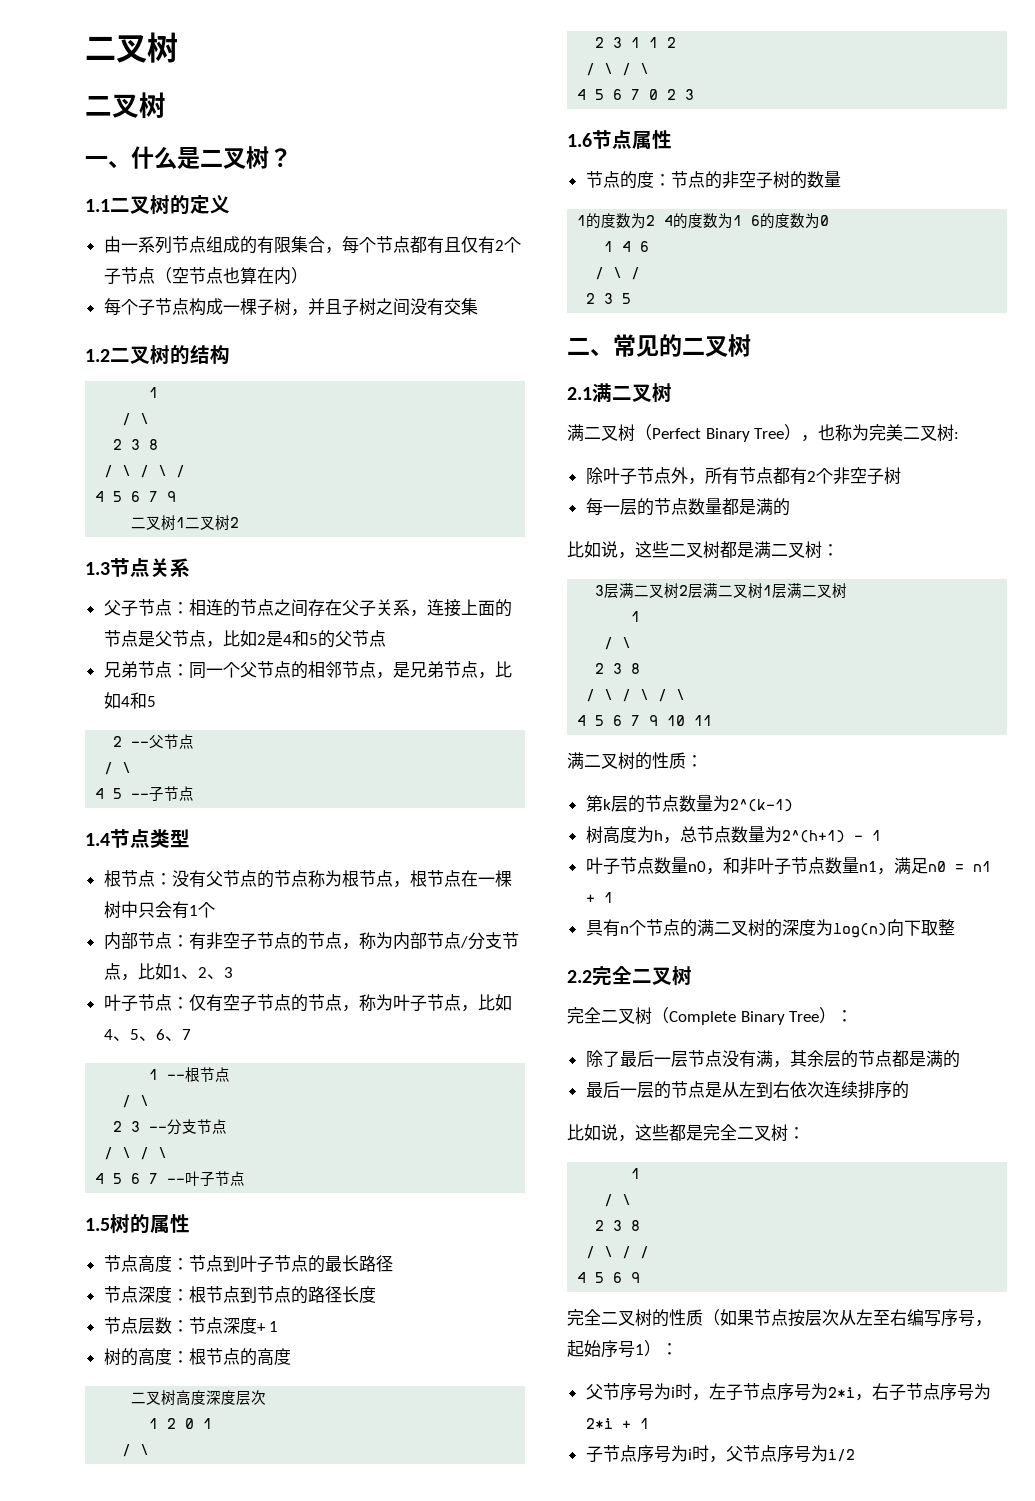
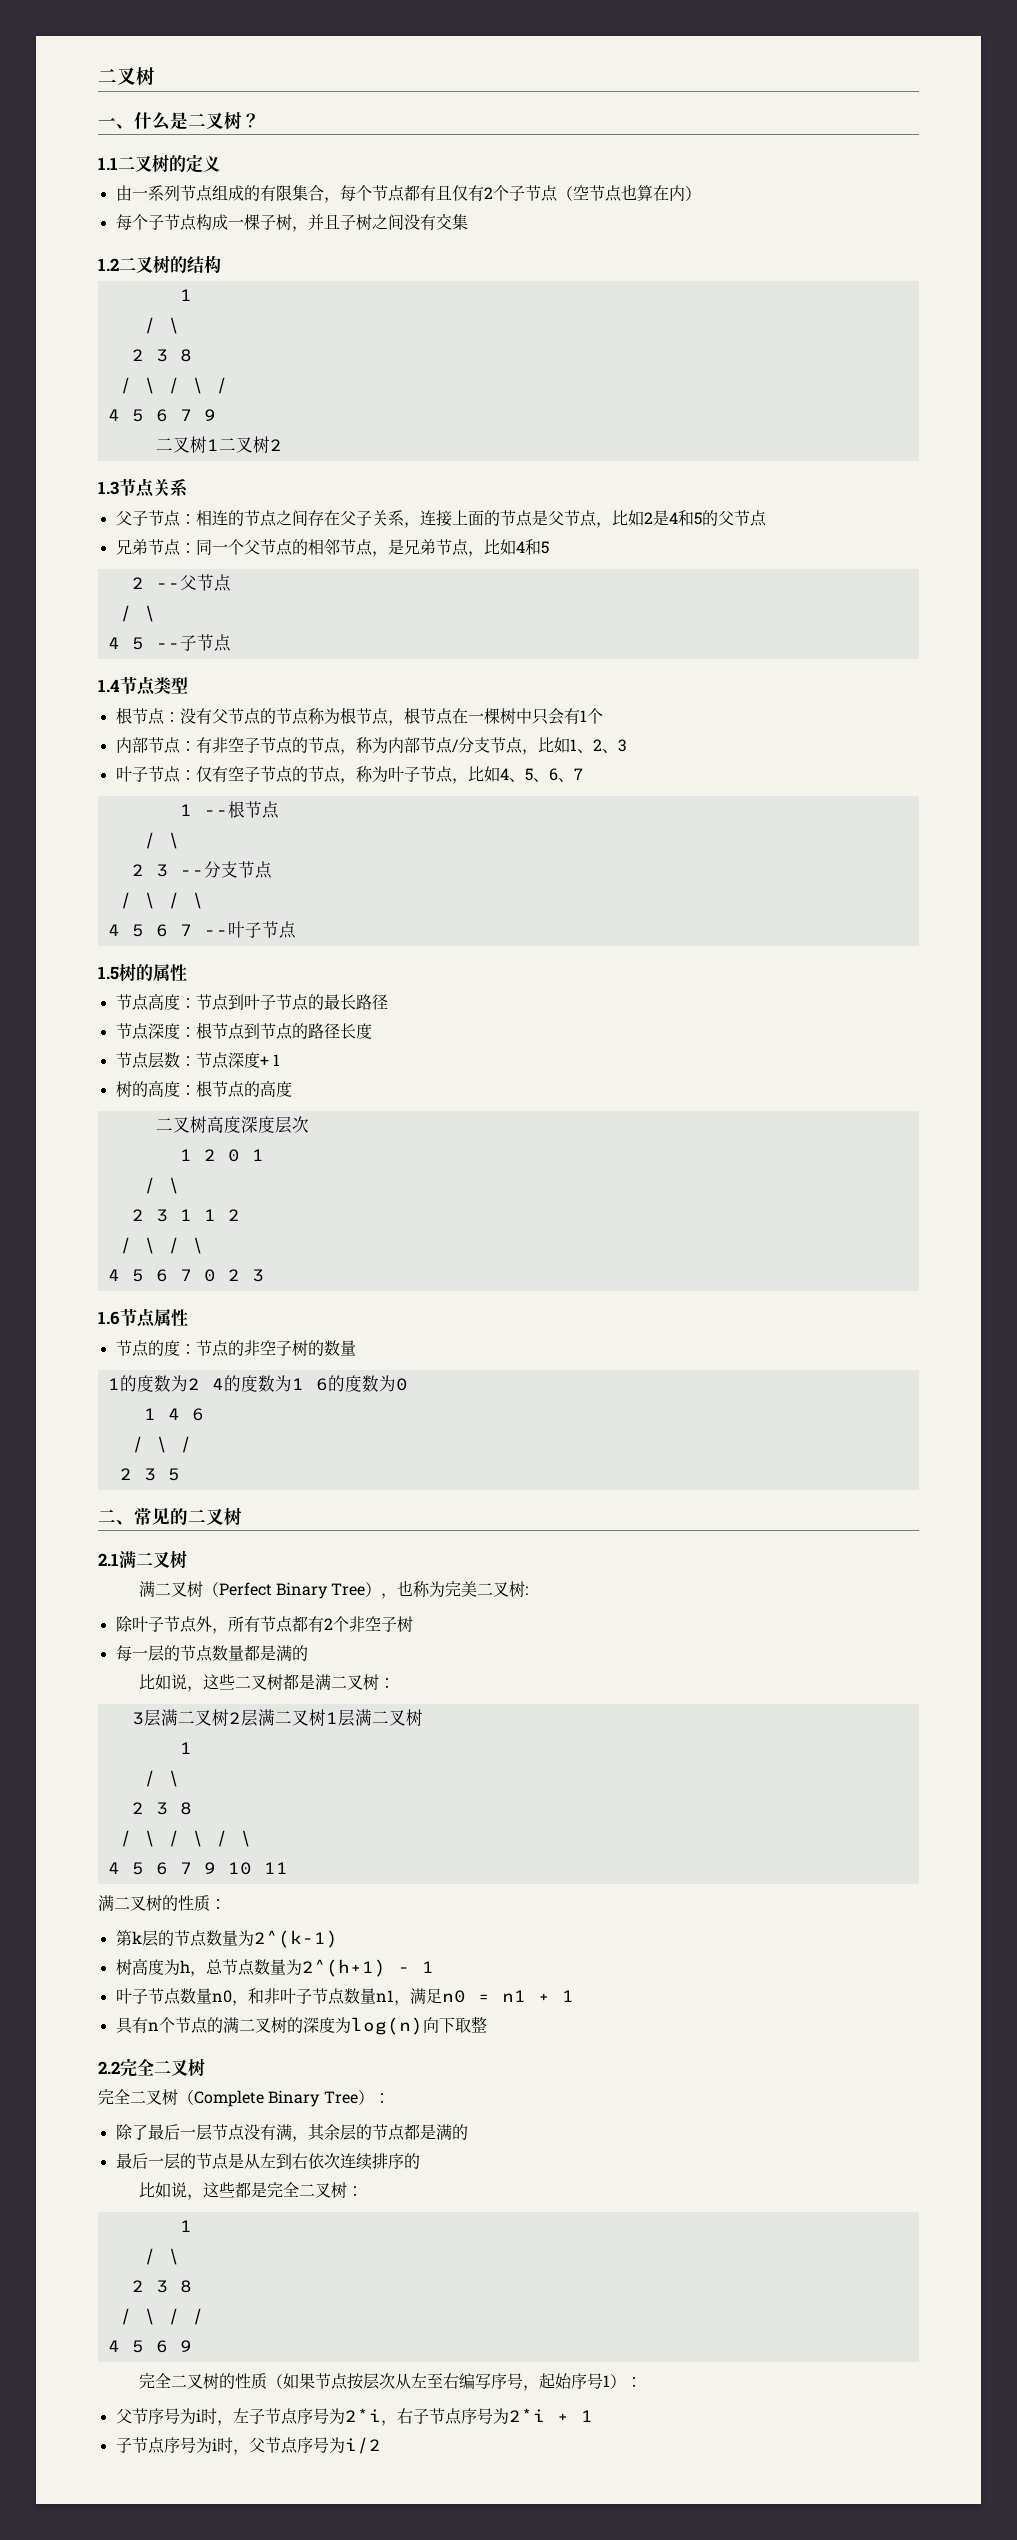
[85,32,178,63] [85,92,166,119] 二叉树 // 二叉树 -> [98,67,155,85] 二叉树

